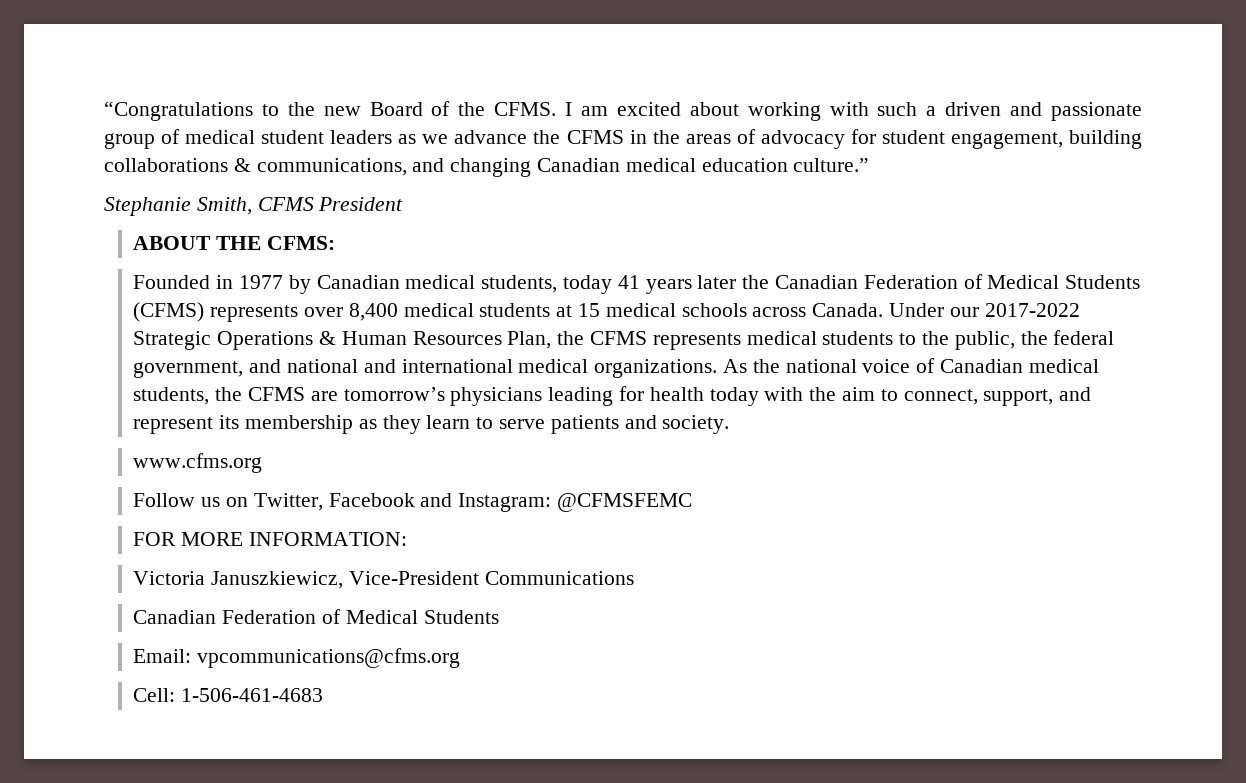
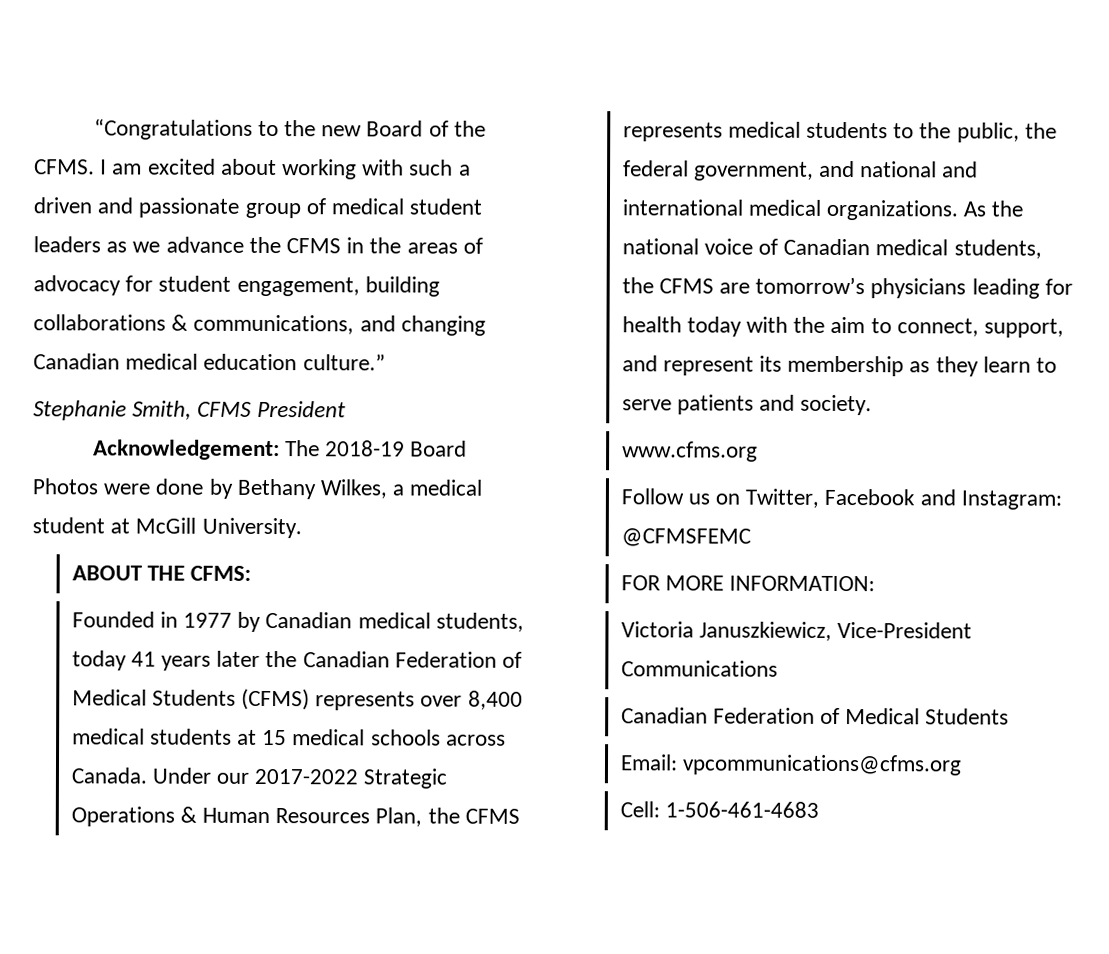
(404, 204) none -> [92,439,468,461] [32,478,483,500] [32,517,302,539] // Acknowledgement: The 2018-19 Board Photos were done by Bethany Wilkes, a medical student at McGill University.

